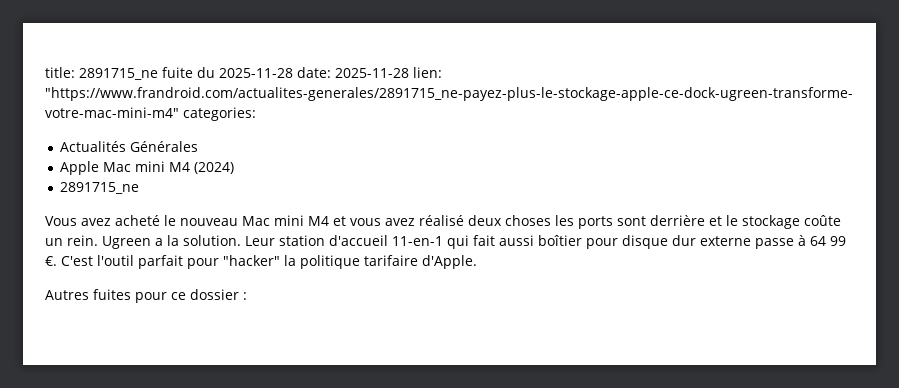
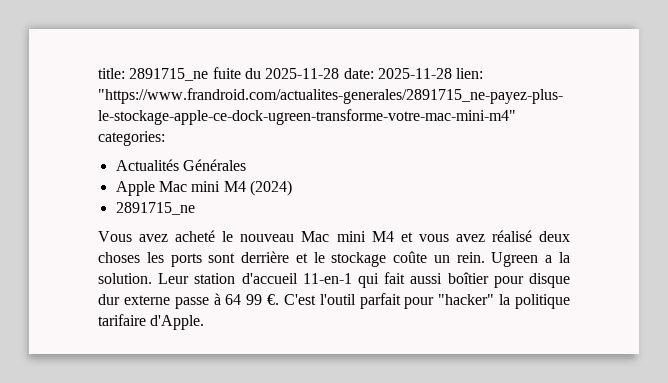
[45,289,247,303] // Autres fuites pour ce dossier : -> (205, 322) none

